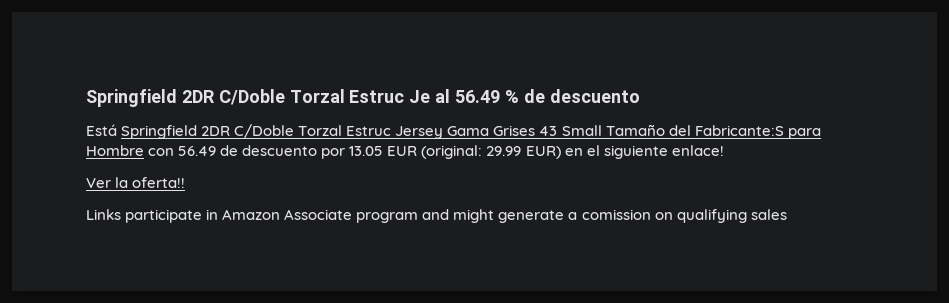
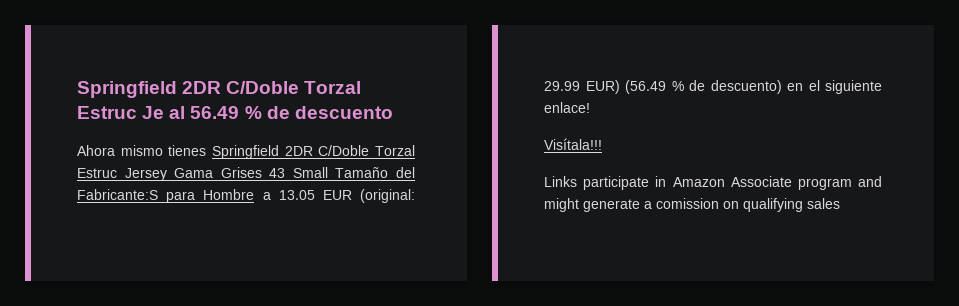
[86,124,117,136] Está -> [77,145,207,156] Ahora mismo tienes
[148,145,346,159] con 56.49 de descuento por -> [262,192,271,200] a
(561, 152) none -> [625,80,782,94] (56.49 % de descuento)
[86,177,186,188] Ver la oferta!! -> [544,138,602,150] Visítala!!!

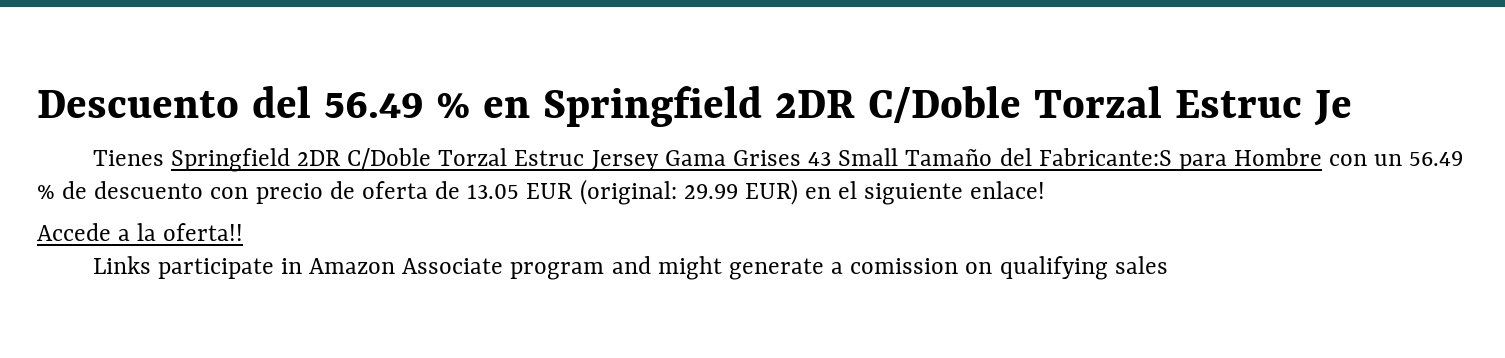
(77, 89) none -> [37,86,530,118] Descuento del 56.49 % en
[169,106,393,119] [77,145,207,156] al 56.49 % de descuento // Ahora mismo tienes -> [92,150,164,166] // Tienes
[262,192,271,200] a -> [1329,151,1464,166] [37,181,461,204] con un 56.49 % de descuento con precio de oferta de
[625,80,782,94] (56.49 % de descuento) -> (798, 192) none
[544,138,602,150] Visítala!!! -> [37,223,244,241] Accede a la oferta!!

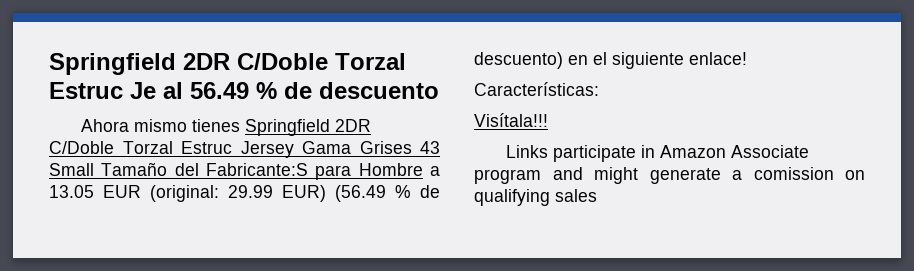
[37,86,530,118] Descuento del 56.49 % en -> (49, 64) none
[92,150,164,166] // Tienes -> [163,82,439,99] [81,119,241,132] al 56.49 % de descuento // Ahora mismo tienes
[1329,151,1464,166] [37,181,461,204] con un 56.49 % de descuento con precio de oferta de -> [429,166,440,176] a
(798, 192) none -> [335,185,440,202] [474,52,563,69] (56.49 % de descuento)
[37,223,244,241] Accede a la oferta!! -> [474,82,599,96] [474,113,548,127] Características: // Visítala!!!

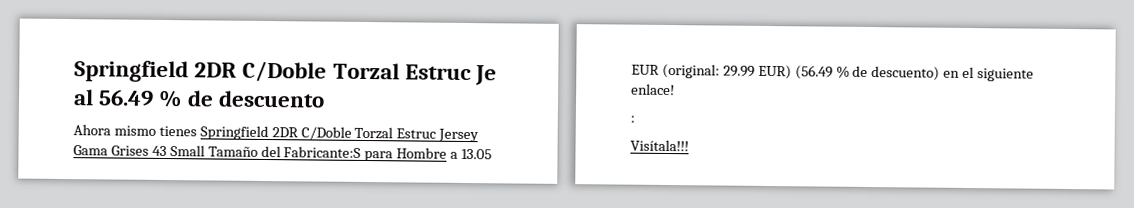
[474,82,599,96] Características: -> [630,115,635,123] :
[506,145,810,162] [474,167,865,184] [474,189,597,206] // Links participate in Amazon Associate program and might generate a comission on qualifying sales -> (689, 145) none

